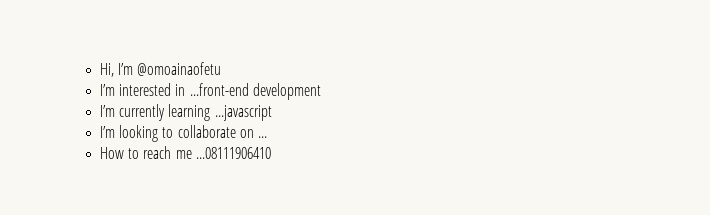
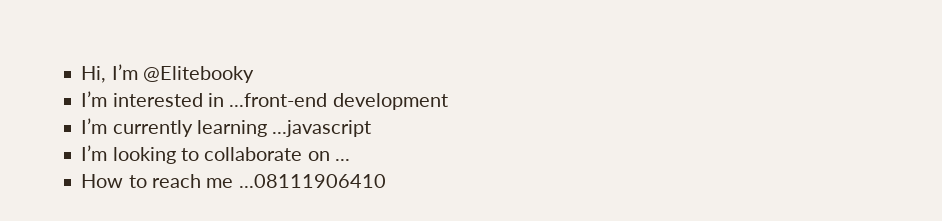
[137,62,222,76] @omoainaofetu -> [142,66,254,83] @Elitebooky

